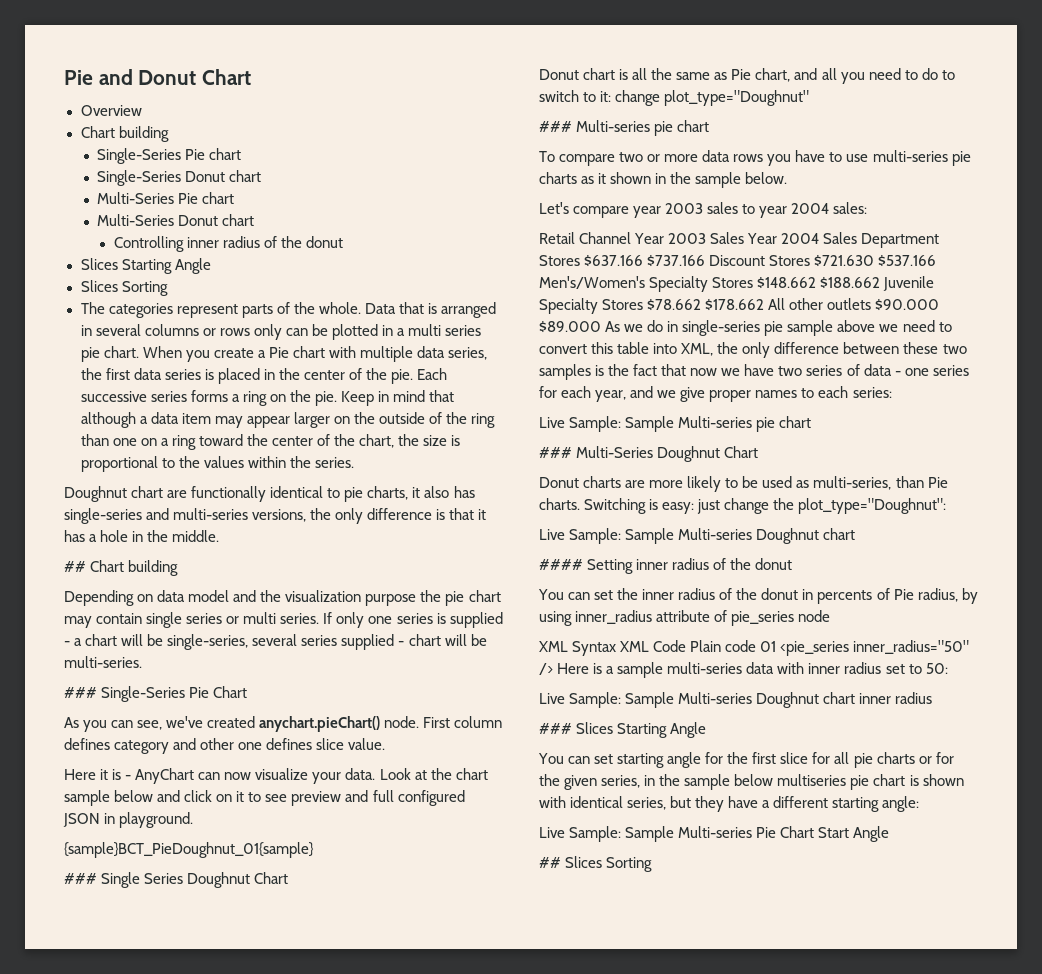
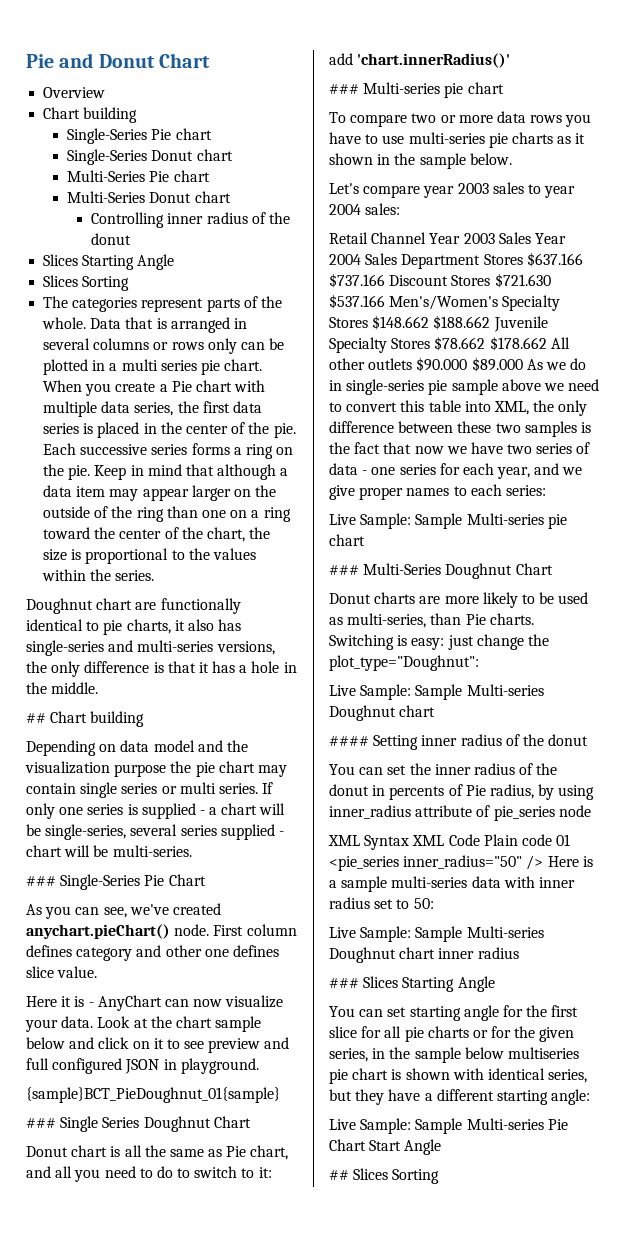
[615,90,810,106] change plot_type="Doughnut" -> [329,53,511,68] add 'chart.innerRadius()'

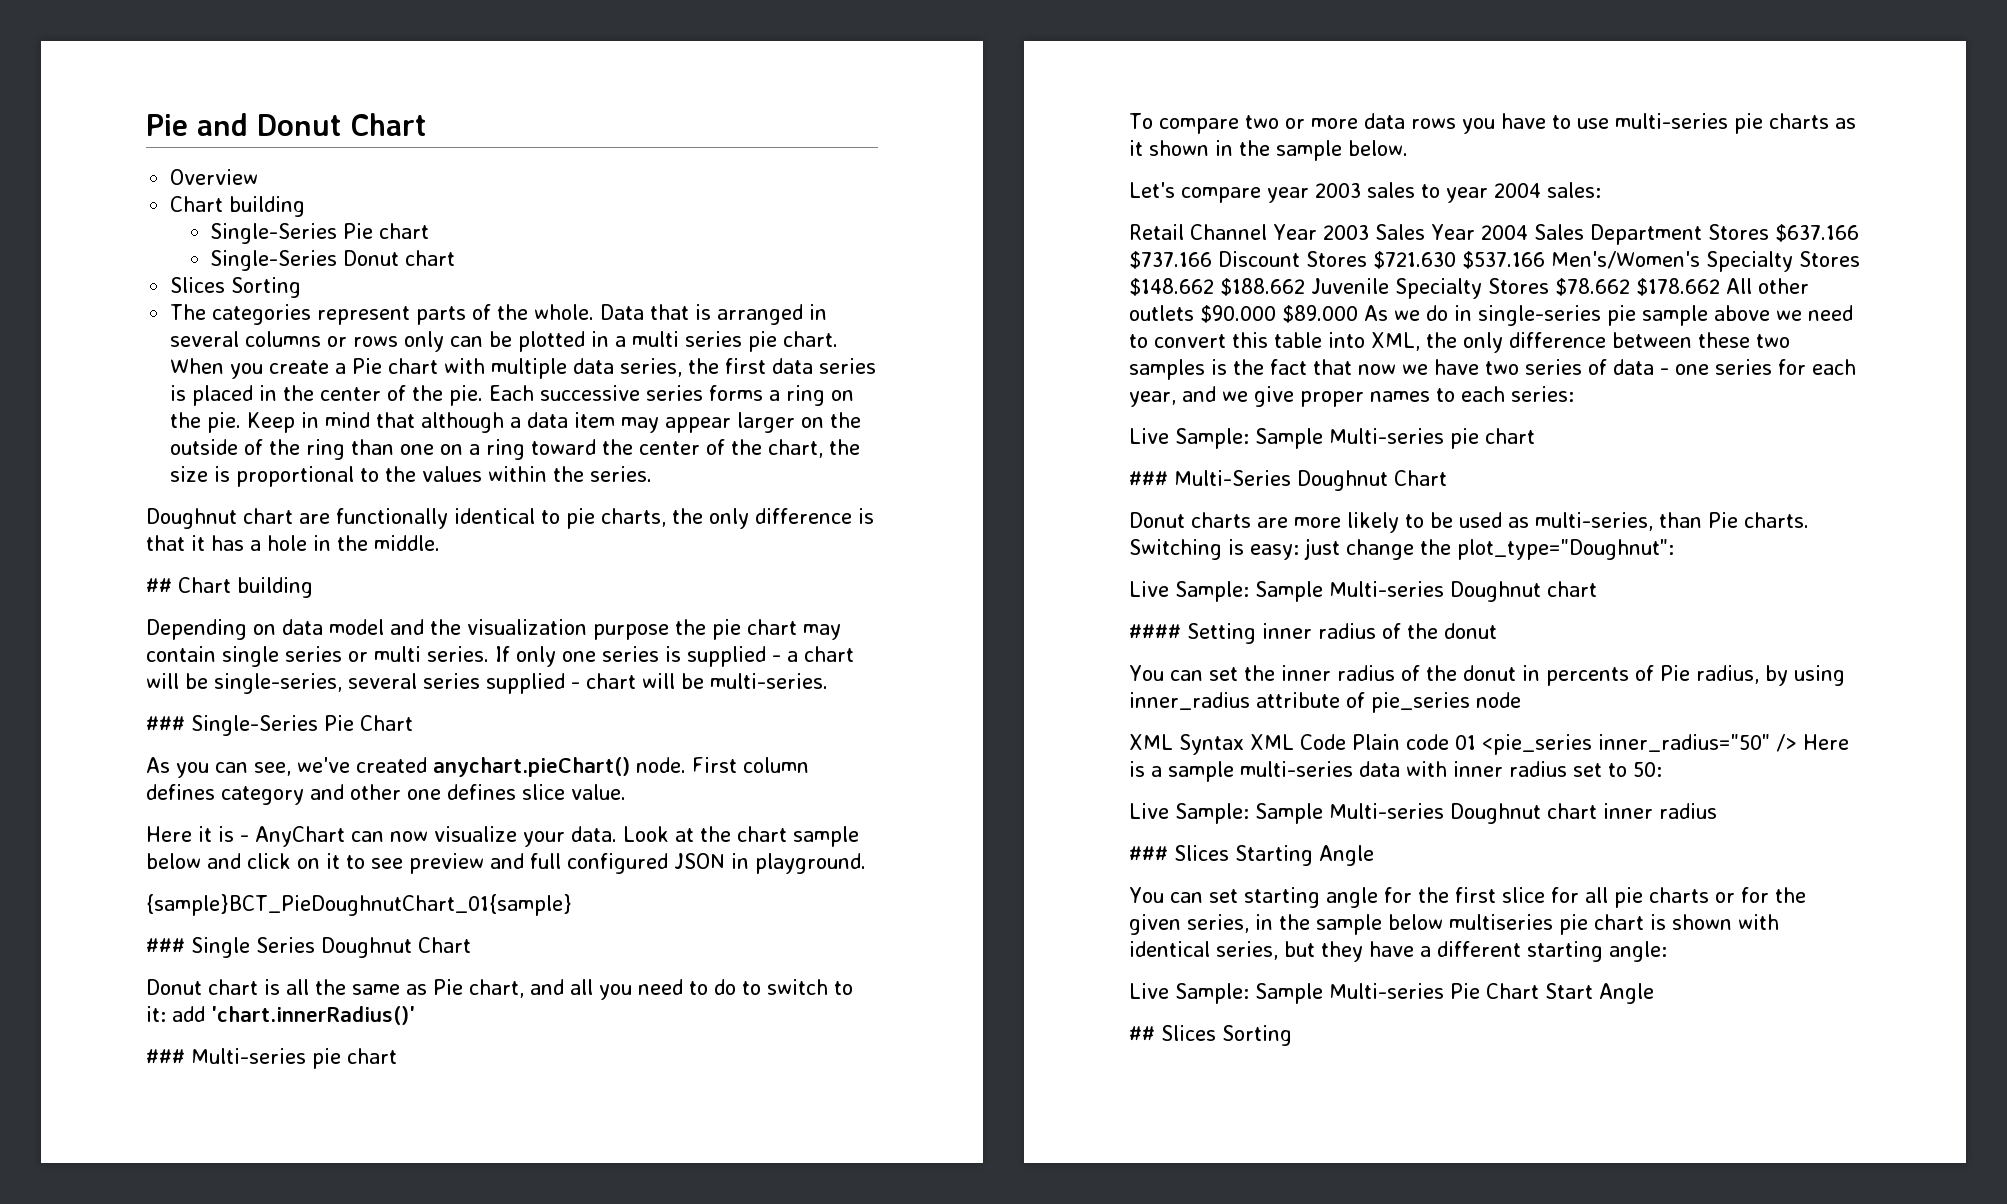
[67,170,210,182] [67,191,231,203] [91,212,291,228] [91,233,132,245] [43,254,175,270] // Multi-Series Pie chart // Multi-Series Donut chart // Controlling inner radius of the donut // Slices Starting Angle -> (456, 258) none
[174,619,242,631] [26,640,275,656] it also has single-series and multi-series versions, -> (666, 517) none
[26,1087,280,1103] {sample}BCT_PieDoughnut_01{sample} -> [146,894,572,916] {sample}BCT_PieDoughnutChart_01{sample}

